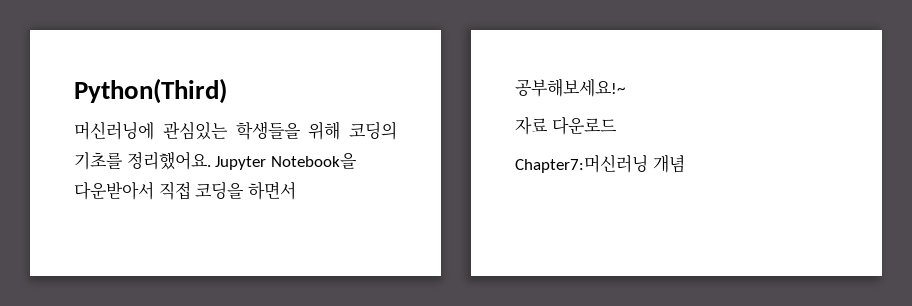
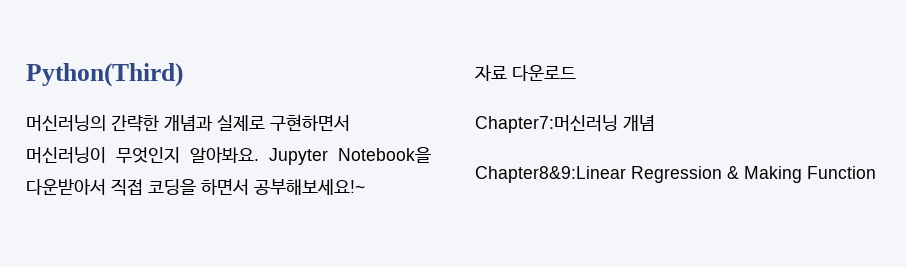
[74,121,397,140] [74,151,211,170] 머신러닝에 관심있는 학생들을 위해 코딩의 기초를 정리했어요. -> [26,114,350,132] [26,147,259,164] 머신러닝의 간략한 개념과 실제로 구현하면서 머신러닝이 무엇인지 알아봐요.
(685, 163) none -> [475,166,876,183] // Chapter8&9:Linear Regression & Making Function

